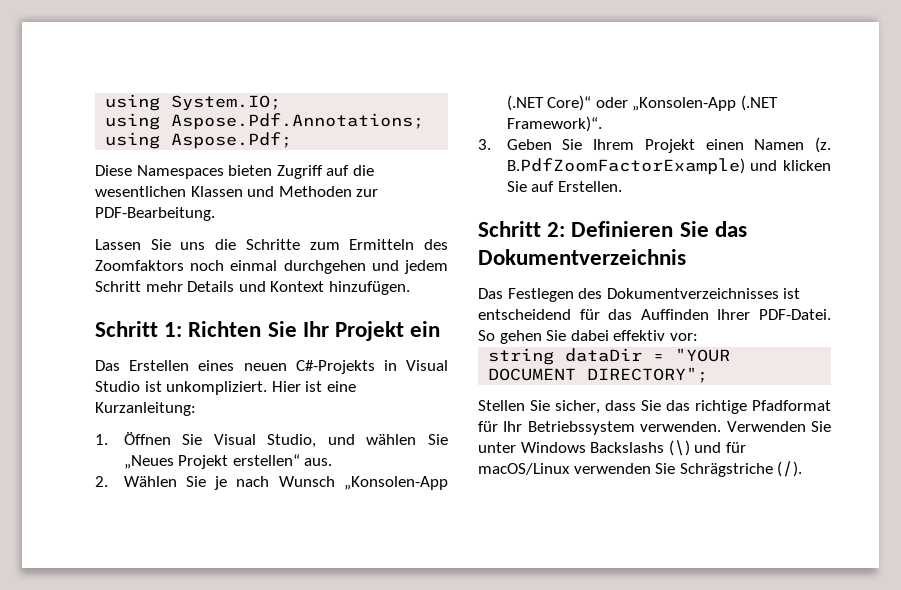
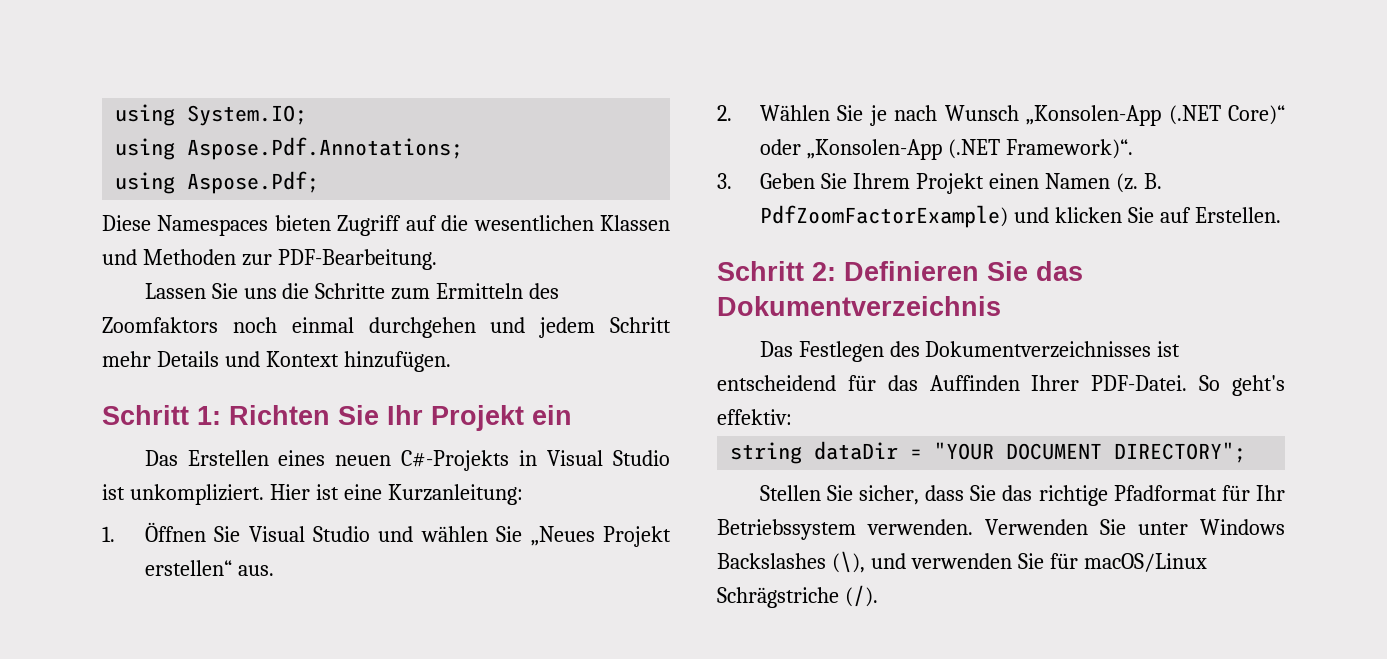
[267,434,317,448] Studio, -> [313,526,371,542] Studio
[506,158,745,175] B.PdfZoomFactorExample) -> [1143,173,1162,189] [759,205,1008,228] B. PdfZoomFactorExample)
[499,330,698,344] gehen Sie dabei effektiv vor: -> [1232,375,1285,396] [717,409,792,425] geht's effektiv:
[590,440,746,456] [478,463,676,475] Backslashs (\) und für macOS/Linux verwenden Sie -> [717,551,1207,573] Backslashes (\), und verwenden Sie für macOS/Linux

